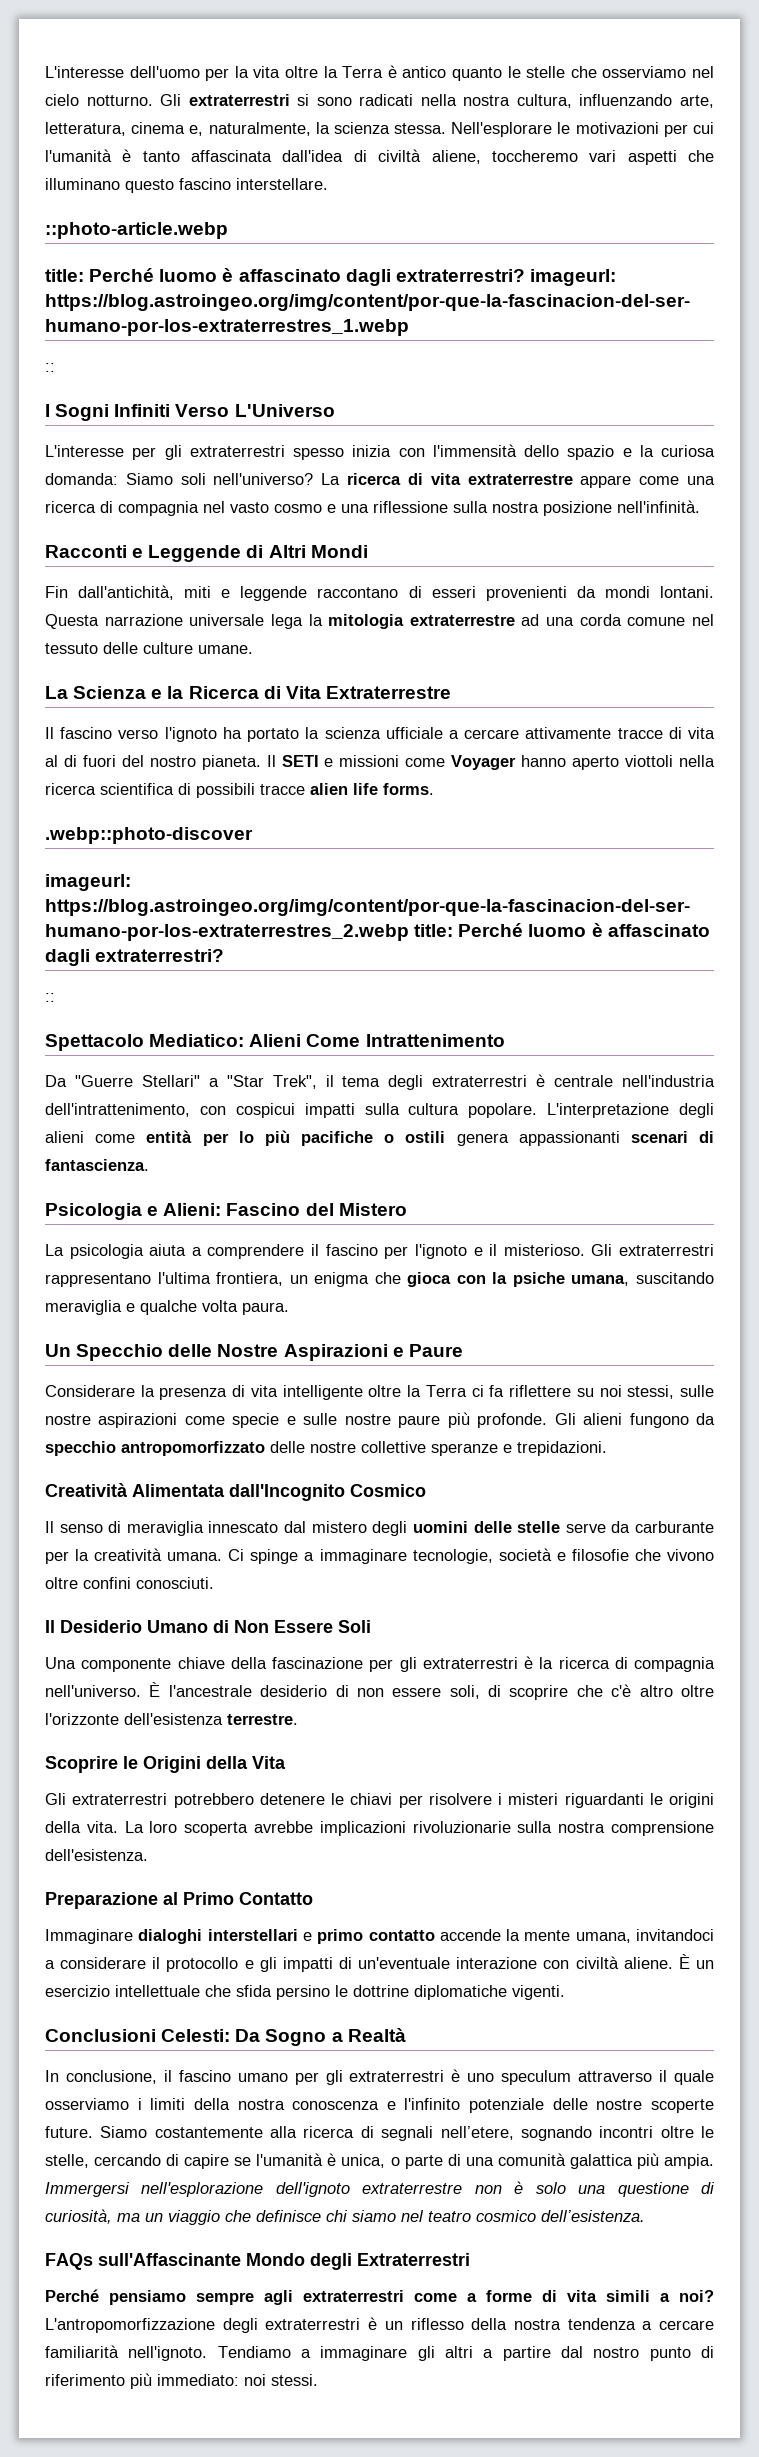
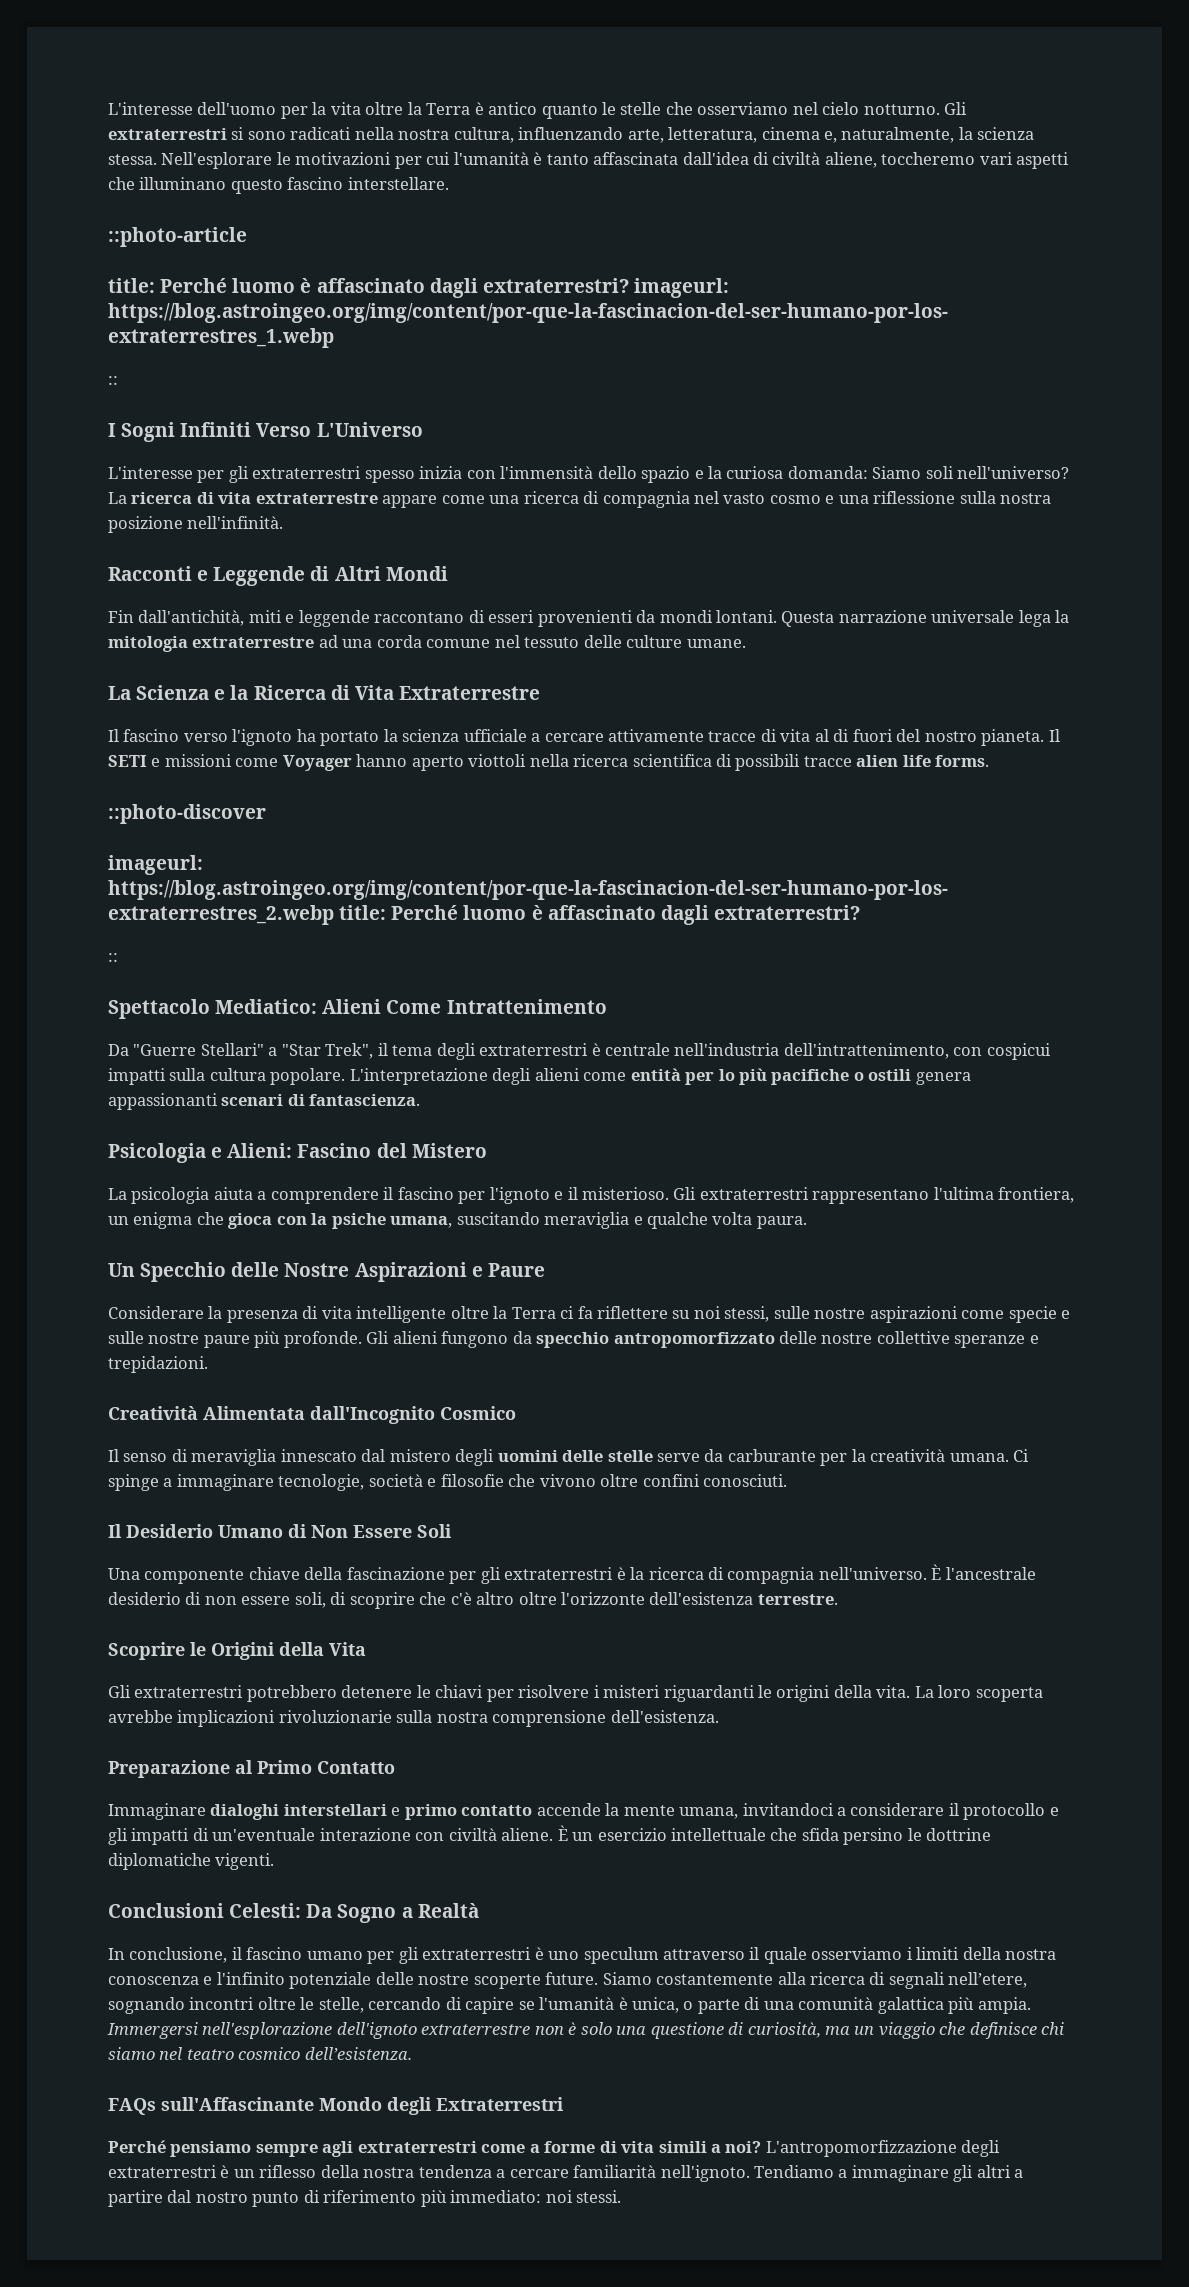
[45,222,228,239] ::photo-article.webp -> [108,227,247,247] ::photo-article
[45,827,253,844] .webp::photo-discover -> [108,804,266,824] ::photo-discover

